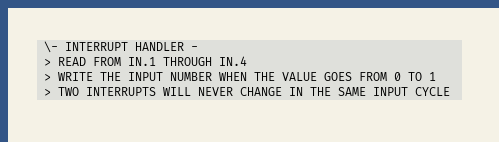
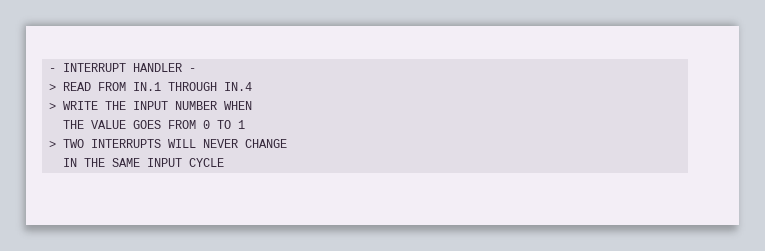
[43,41,58,53] \- -> [48,68,56,72] -
(247, 76) none -> (252, 105) //
(282, 91) none -> (287, 143) //

